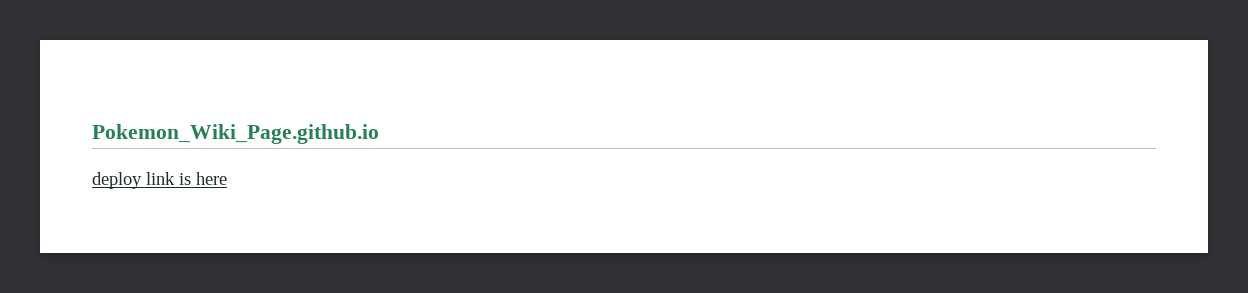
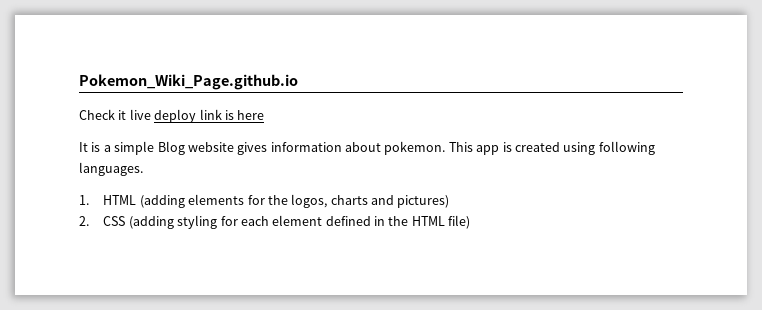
(379, 134) none -> [79,109,151,120] Check it live
(227, 178) none -> [79,141,655,155] [79,162,143,176] [79,194,450,208] [79,215,471,229] // It is a simple Blog website gives information about pokemon. This app is created using following languages. // 1. HTML (adding elements for the logos, charts and pictures) // 2. CSS (adding styling for each element defined in the HTML file)

